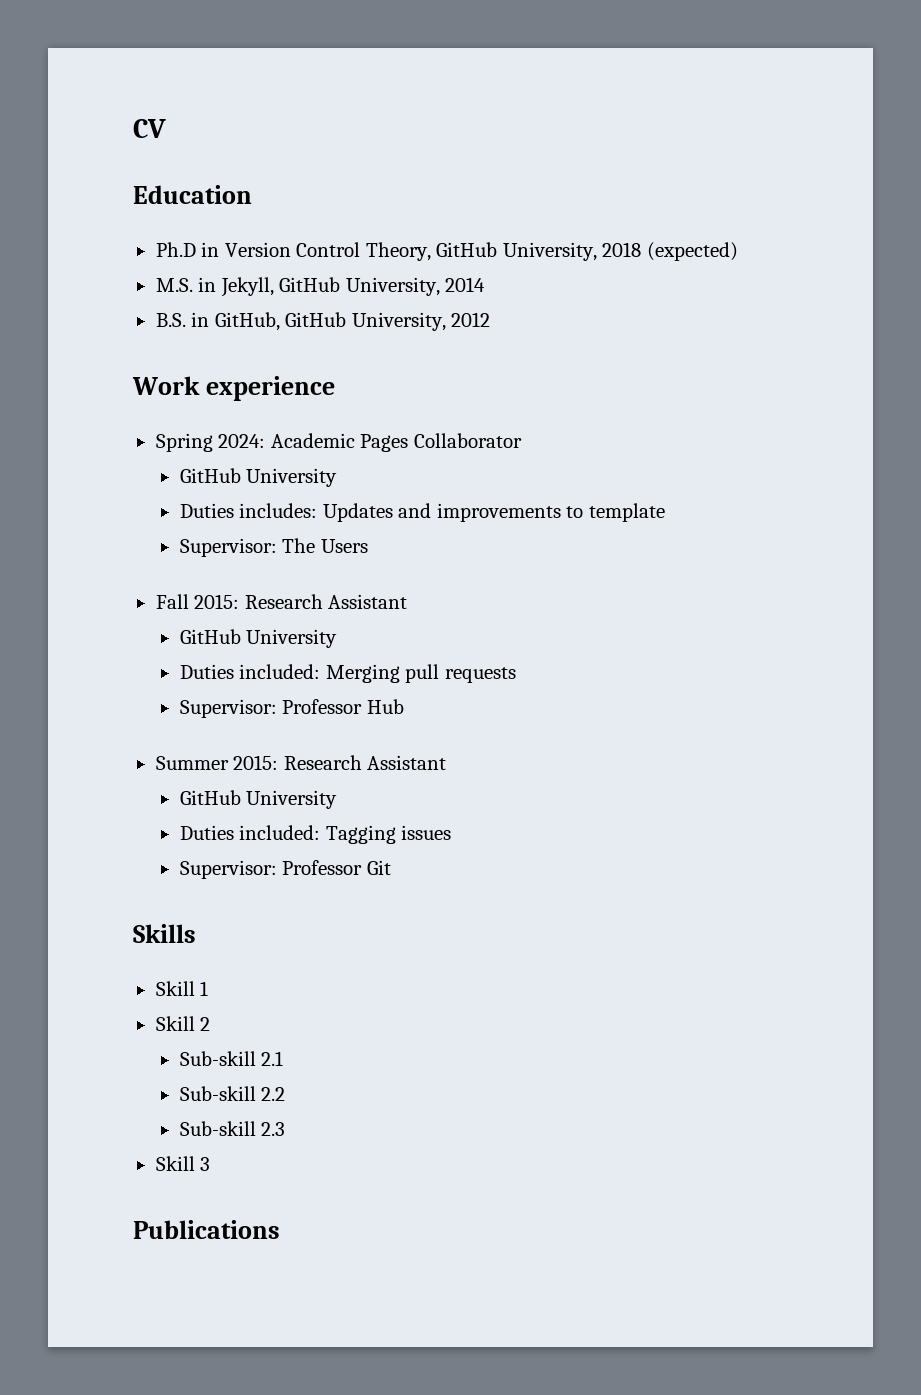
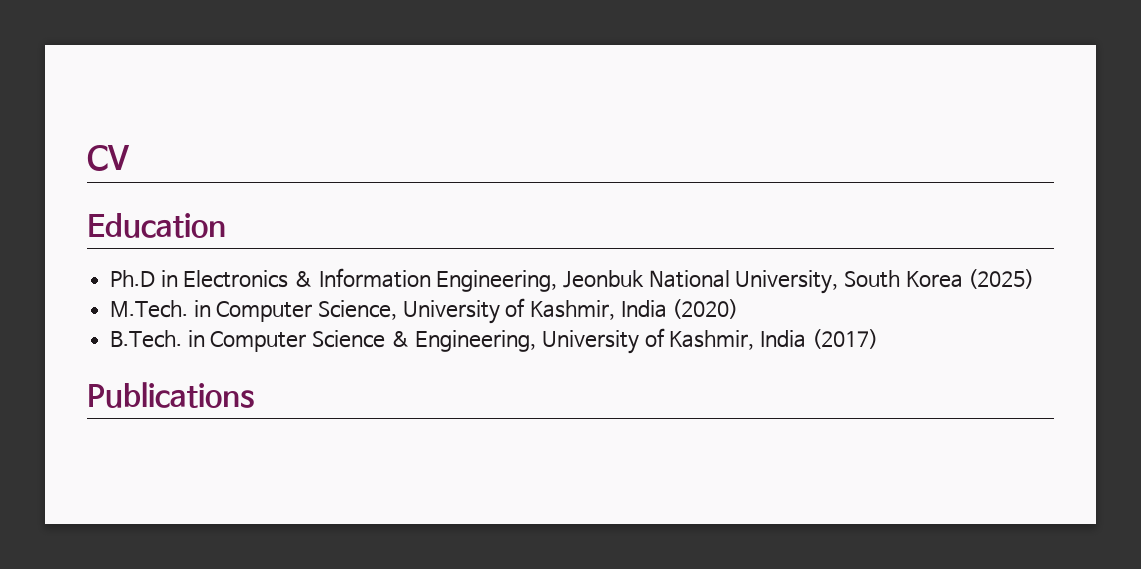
[224,242,738,261] [155,277,486,297] [155,312,491,331] [132,376,336,401] [155,433,522,452] [179,468,338,487] [179,503,666,522] [179,538,368,557] [155,594,408,609] [179,629,338,648] [179,664,516,683] [179,699,404,718] [155,755,447,770] [179,790,338,809] [179,825,452,844] [179,860,391,879] [133,924,196,943] [155,981,209,996] [155,1016,211,1031] [179,1051,284,1066] [179,1086,286,1101] [179,1121,286,1136] [155,1156,211,1171] Version Control Theory, GitHub University, 2018 (expected) // M.S. in Jekyll, GitHub University, 2014 // B.S. in GitHub, GitHub University, 2012 // Work experience // Spring 2024: Academic Pages Collaborator // GitHub University // Duties includes: Updates and improvements to template // Supervisor: The Users // Fall 2015: Research Assistant // GitHub University // Duties included: Merging pull requests // Supervisor: Professor Hub // Summer 2015: Research Assistant // GitHub University // Duties included: Tagging issues // Supervisor: Professor Git // Skills // Skill 1 // Skill 2 // Sub-skill 2.1 // Sub-skill 2.2 // Sub-skill 2.3 // Skill 3 -> [183,268,1035,294] [110,298,739,324] [110,328,878,354] Electronics & Information Engineering, Jeonbuk National University, South Korea (2025) // M.Tech. in Computer Science, University of Kashmir, India (2020) // B.Tech. in Computer Science & Engineering, University of Kashmir, India (2017)

